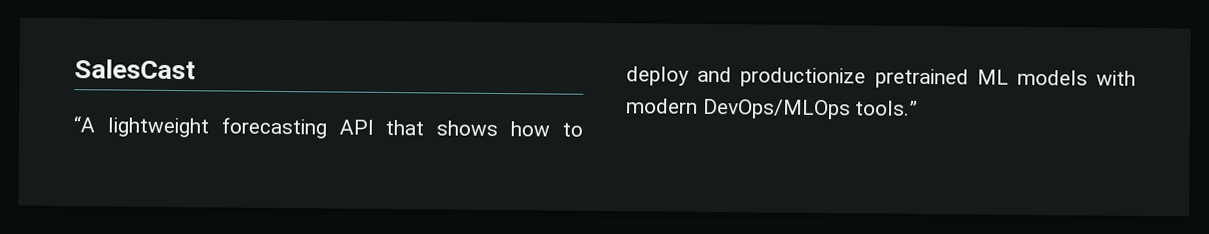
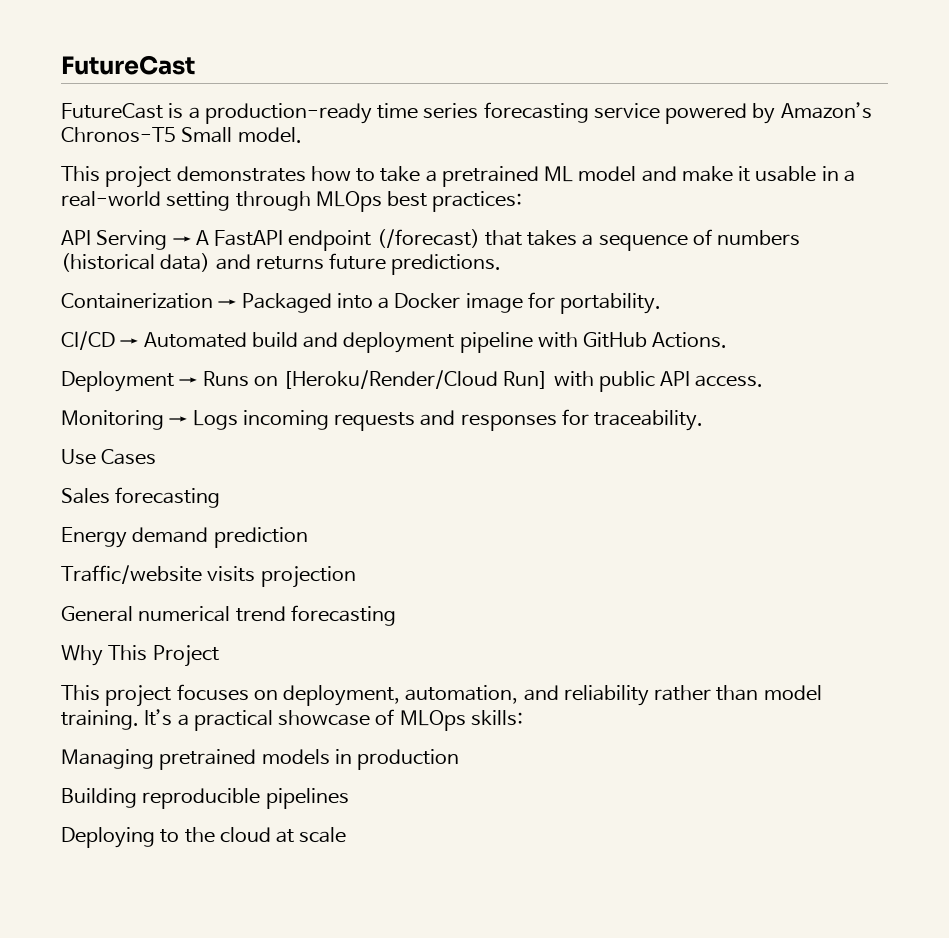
[74,59,196,80] [73,116,583,139] [626,66,1136,89] [626,98,919,120] SalesCast // “A lightweight forecasting API that shows how to deploy and productionize pretrained ML models with modern DevOps/MLOps tools.” -> [61,55,195,75] [61,102,872,124] [61,127,302,143] [61,166,855,188] [61,191,523,212] [61,229,801,251] [61,253,502,275] [61,292,662,314] [61,331,728,353] [61,370,764,392] [61,409,704,431] [61,449,157,465] [61,487,221,508] [61,527,308,548] [61,565,356,588] [61,605,396,626] [61,645,219,667] [61,684,822,707] [61,709,523,731] [61,749,460,770] [61,788,349,809] [61,827,347,848] FutureCast // FutureCast is a production-ready time series forecasting service powered by Amazon’s Chronos-T5 Small model. // This project demonstrates how to take a pretrained ML model and make it usable in a real-world setting through MLOps best practices: // API Serving → A FastAPI endpoint (/forecast) that takes a sequence of numbers (historical data) and returns future predictions. // Containerization → Packaged into a Docker image for portability. // CI/CD → Automated build and deployment pipeline with GitHub Actions. // Deployment → Runs on [Heroku/Render/Cloud Run] with public API access. // Monitoring → Logs incoming requests and responses for traceability. // Use Cases // Sales forecasting // Energy demand prediction // Traffic/website visits projection // General numerical trend forecasting // Why This Project // This project focuses on deployment, automation, and reliability rather than model training. It’s a practical showcase of MLOps skills: // Managing pretrained models in production // Building reproducible pipelines // Deploying to the cloud at scale

